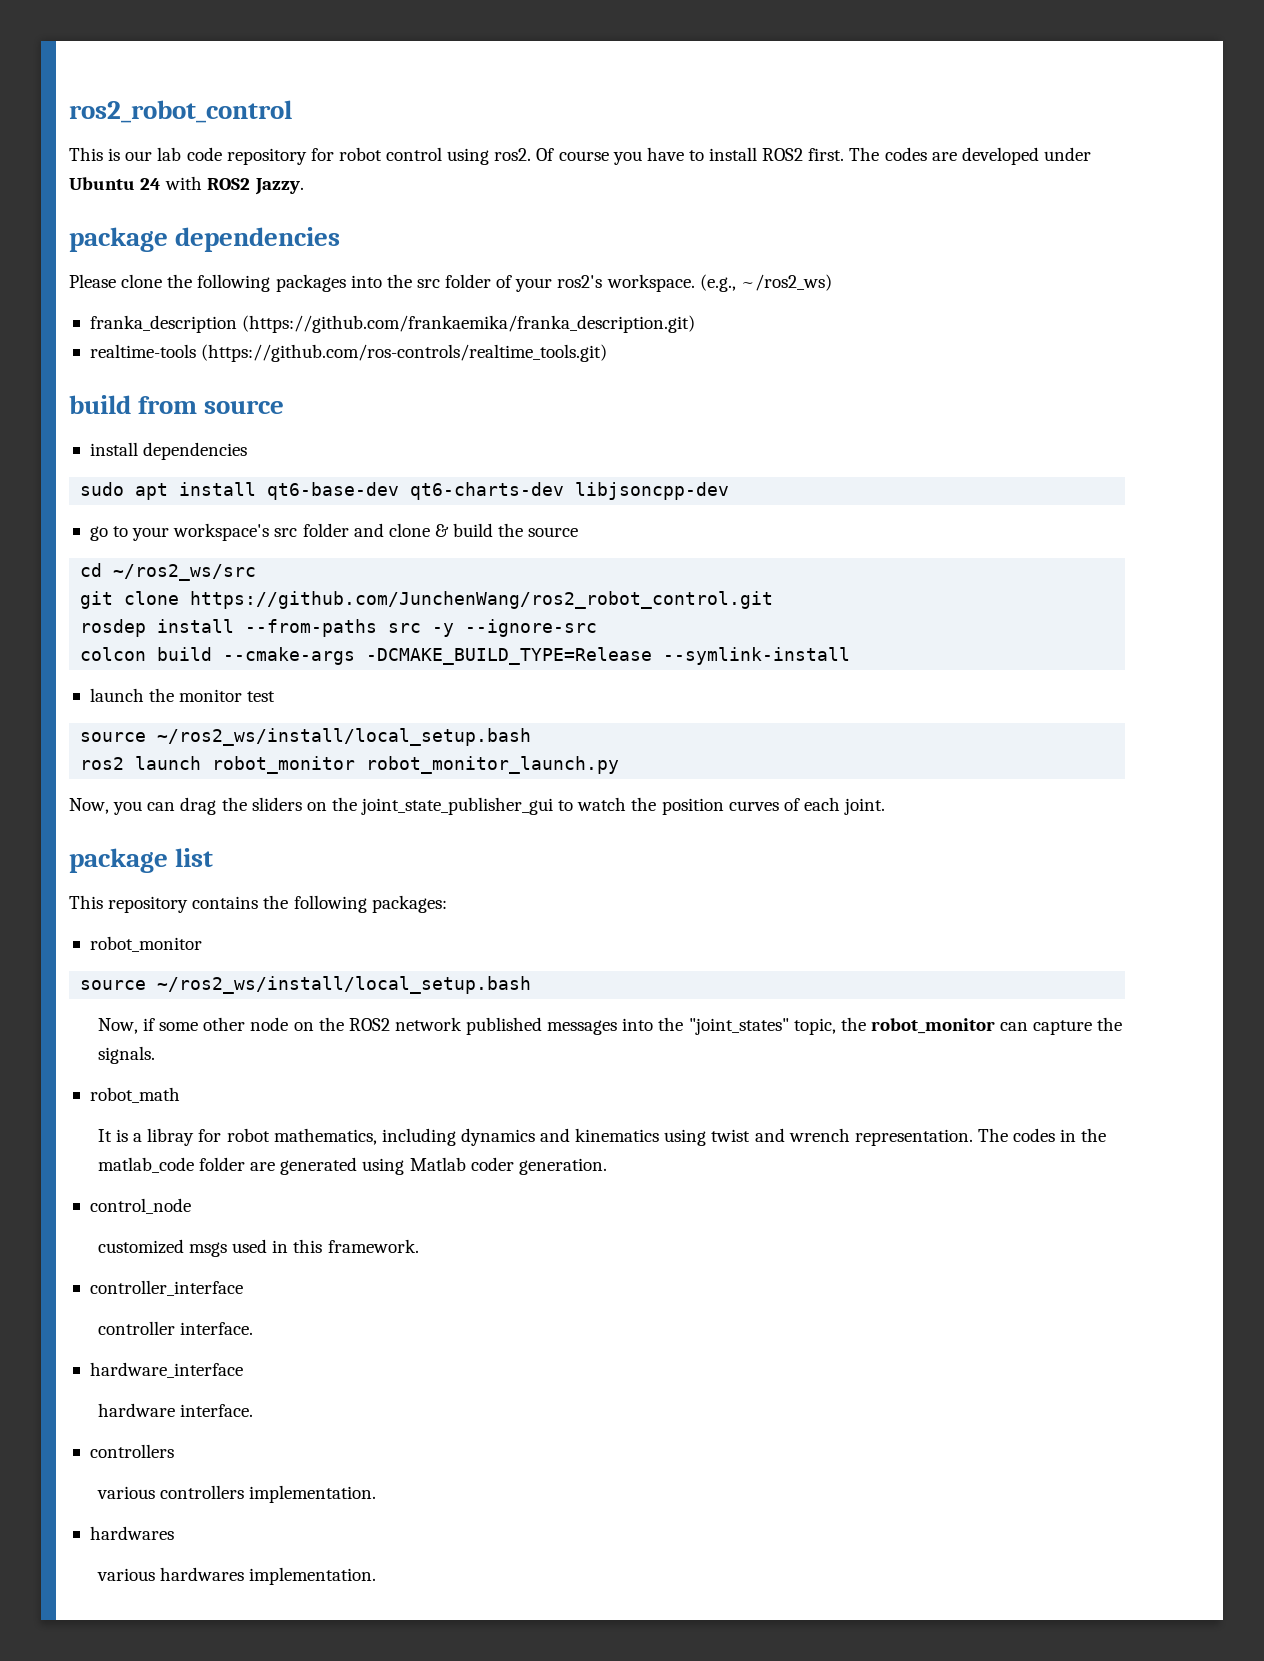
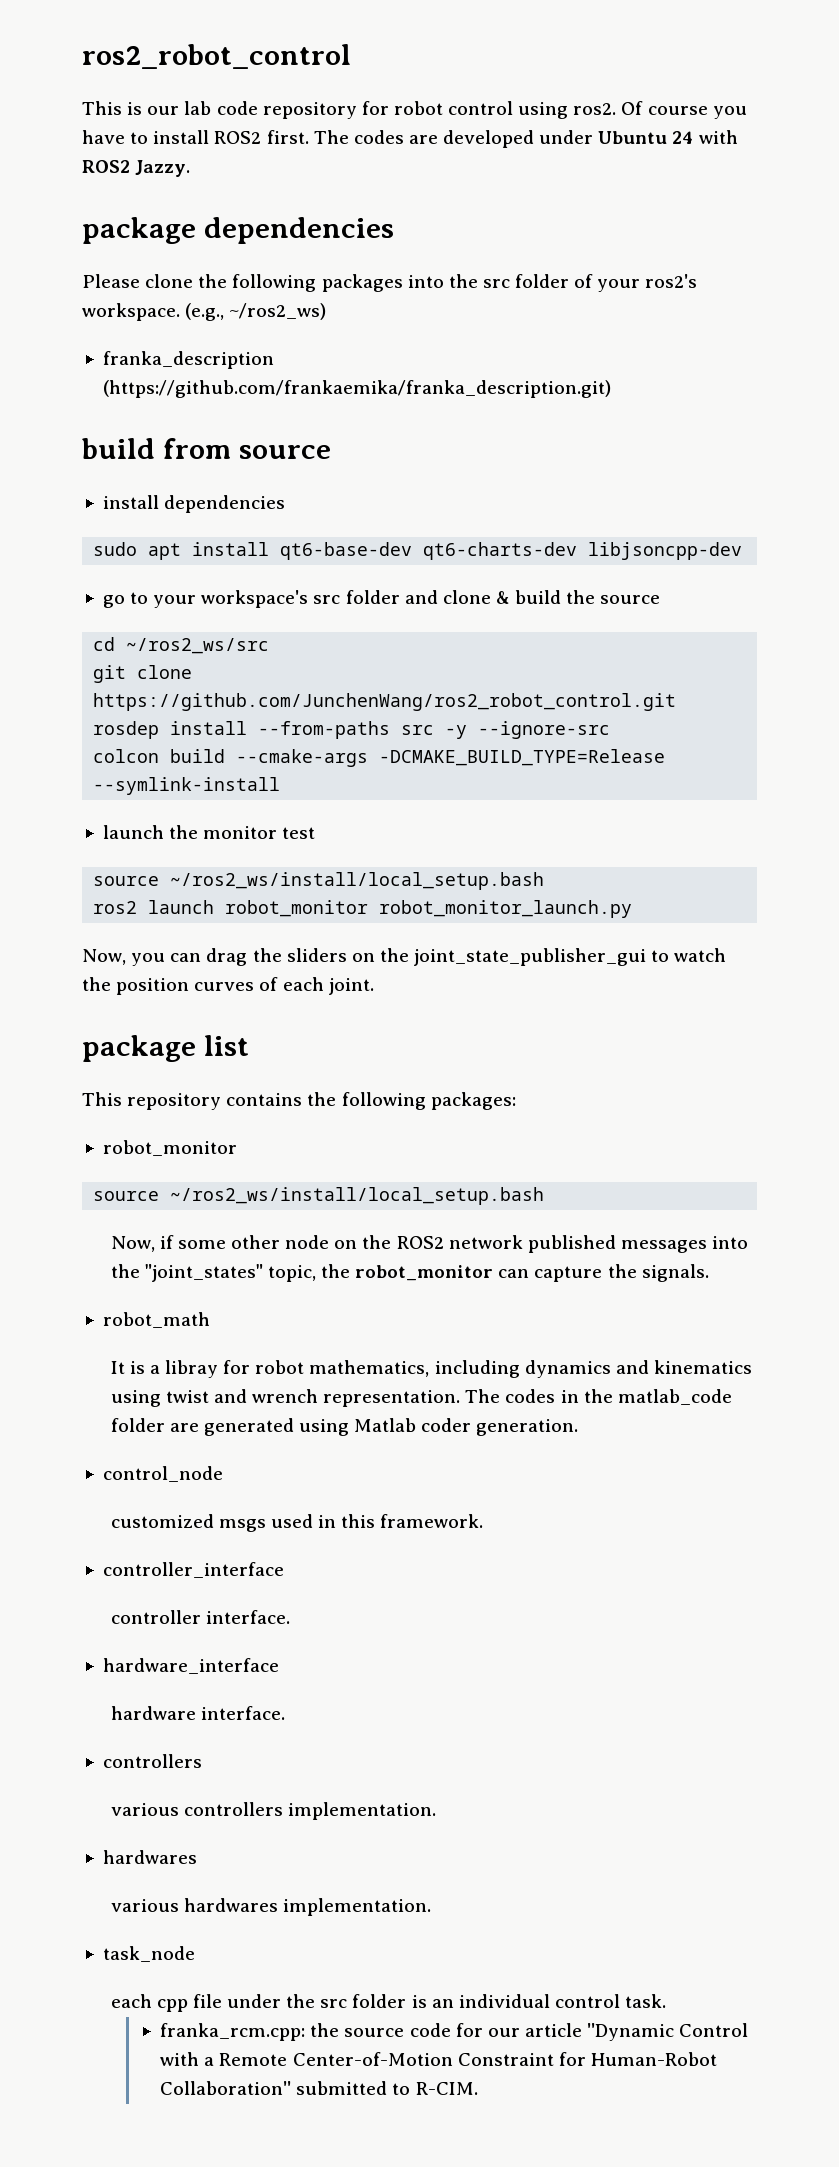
[89,344,608,362] // realtime-tools (https://github.com/ros-controls/realtime_tools.git) -> (611, 389) none
(377, 1576) none -> [102,1946,195,1962] [110,1994,667,2012] [160,2023,749,2041] [160,2052,718,2066] [160,2081,478,2095] // task_node // each cpp file under the src folder is an individual control task. // franka_rcm.cpp: the source code for our article ''Dynamic Control with a Remote Center-of-Motion Constraint for Human-Robot Collaboration'' submitted to R-CIM.

